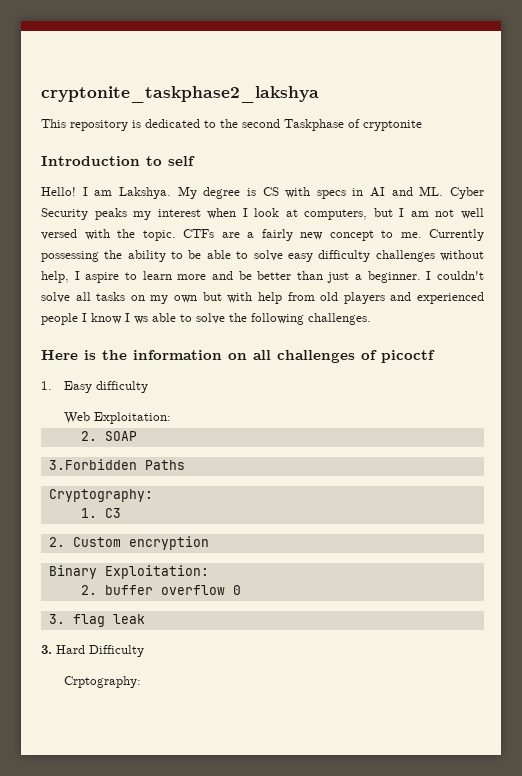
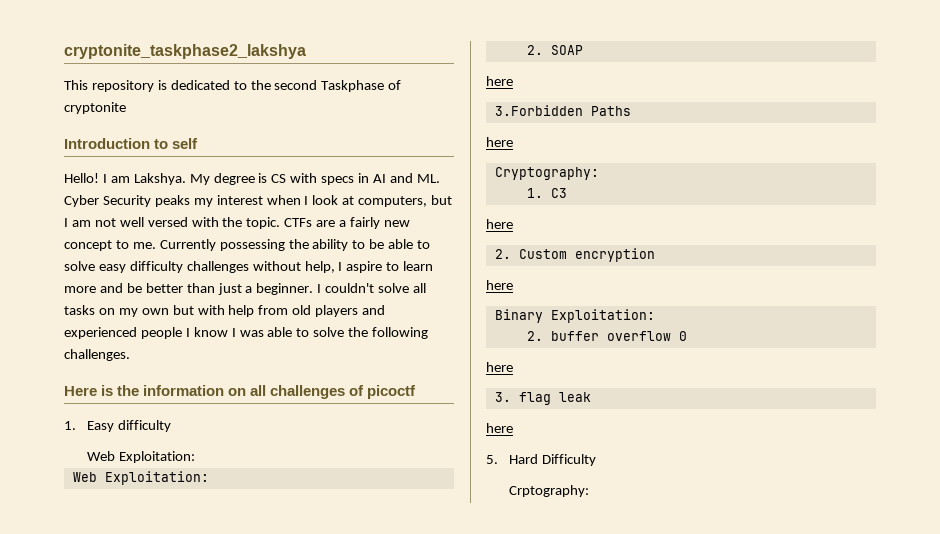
[134,316,148,324] ws -> [239,330,264,337] was
(171, 418) none -> [72,471,209,485] // Web Exploitation:
(137, 436) none -> [486,76,513,86] // here
(185, 465) none -> [486,137,513,147] // here
(121, 513) none -> [486,219,513,229] // here
(209, 543) none -> [486,280,513,290] // here
(241, 590) none -> [486,362,513,372] // here
[41,645,52,654] 3. -> [486,423,513,433] [486,455,498,464] here // 5.

